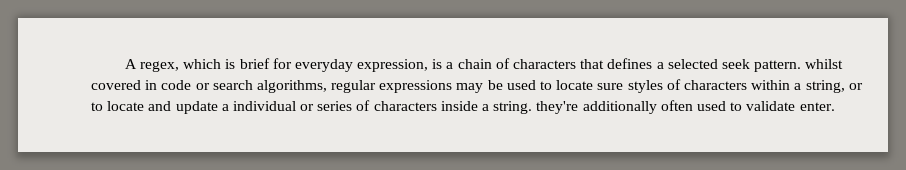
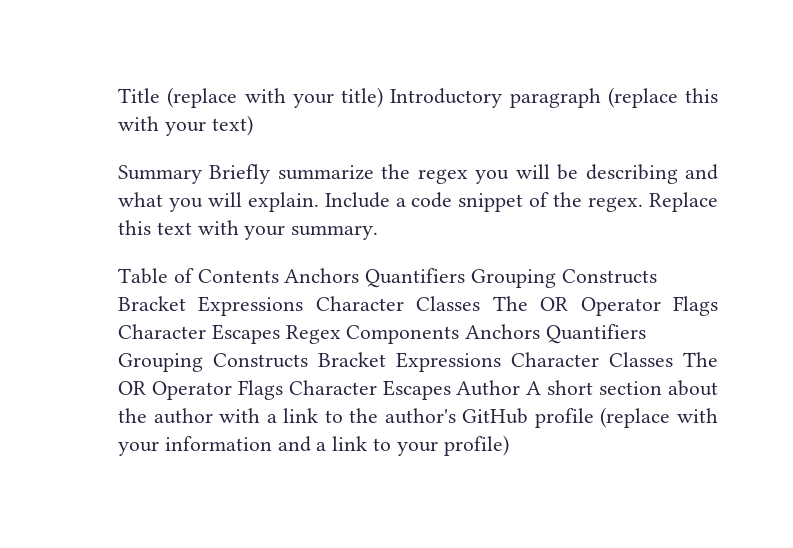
[124,58,844,72] [91,79,863,93] [91,100,835,114] A regex, which is brief for everyday expression, is a chain of characters that defines a selected seek pattern. whilst covered in code or search algorithms, regular expressions may be used to locate sure styles of characters within a string, or to locate and update a individual or series of characters inside a string. they're additionally often used to validate enter. -> [118,87,718,108] [118,115,253,136] [118,164,719,184] [118,192,719,212] [118,220,379,240] [118,268,657,288] [118,296,719,316] [118,324,647,344] [118,352,718,372] [118,380,719,400] [118,407,718,428] [118,435,509,456] Title (replace with your title) Introductory paragraph (replace this with your text) // Summary Briefly summarize the regex you will be describing and what you will explain. Include a code snippet of the regex. Replace this text with your summary. // Table of Contents Anchors Quantifiers Grouping Constructs Bracket Expressions Character Classes The OR Operator Flags Character Escapes Regex Components Anchors Quantifiers Grouping Constructs Bracket Expressions Character Classes The OR Operator Flags Character Escapes Author A short section about the author with a link to the author's GitHub profile (replace with your information and a link to your profile)

